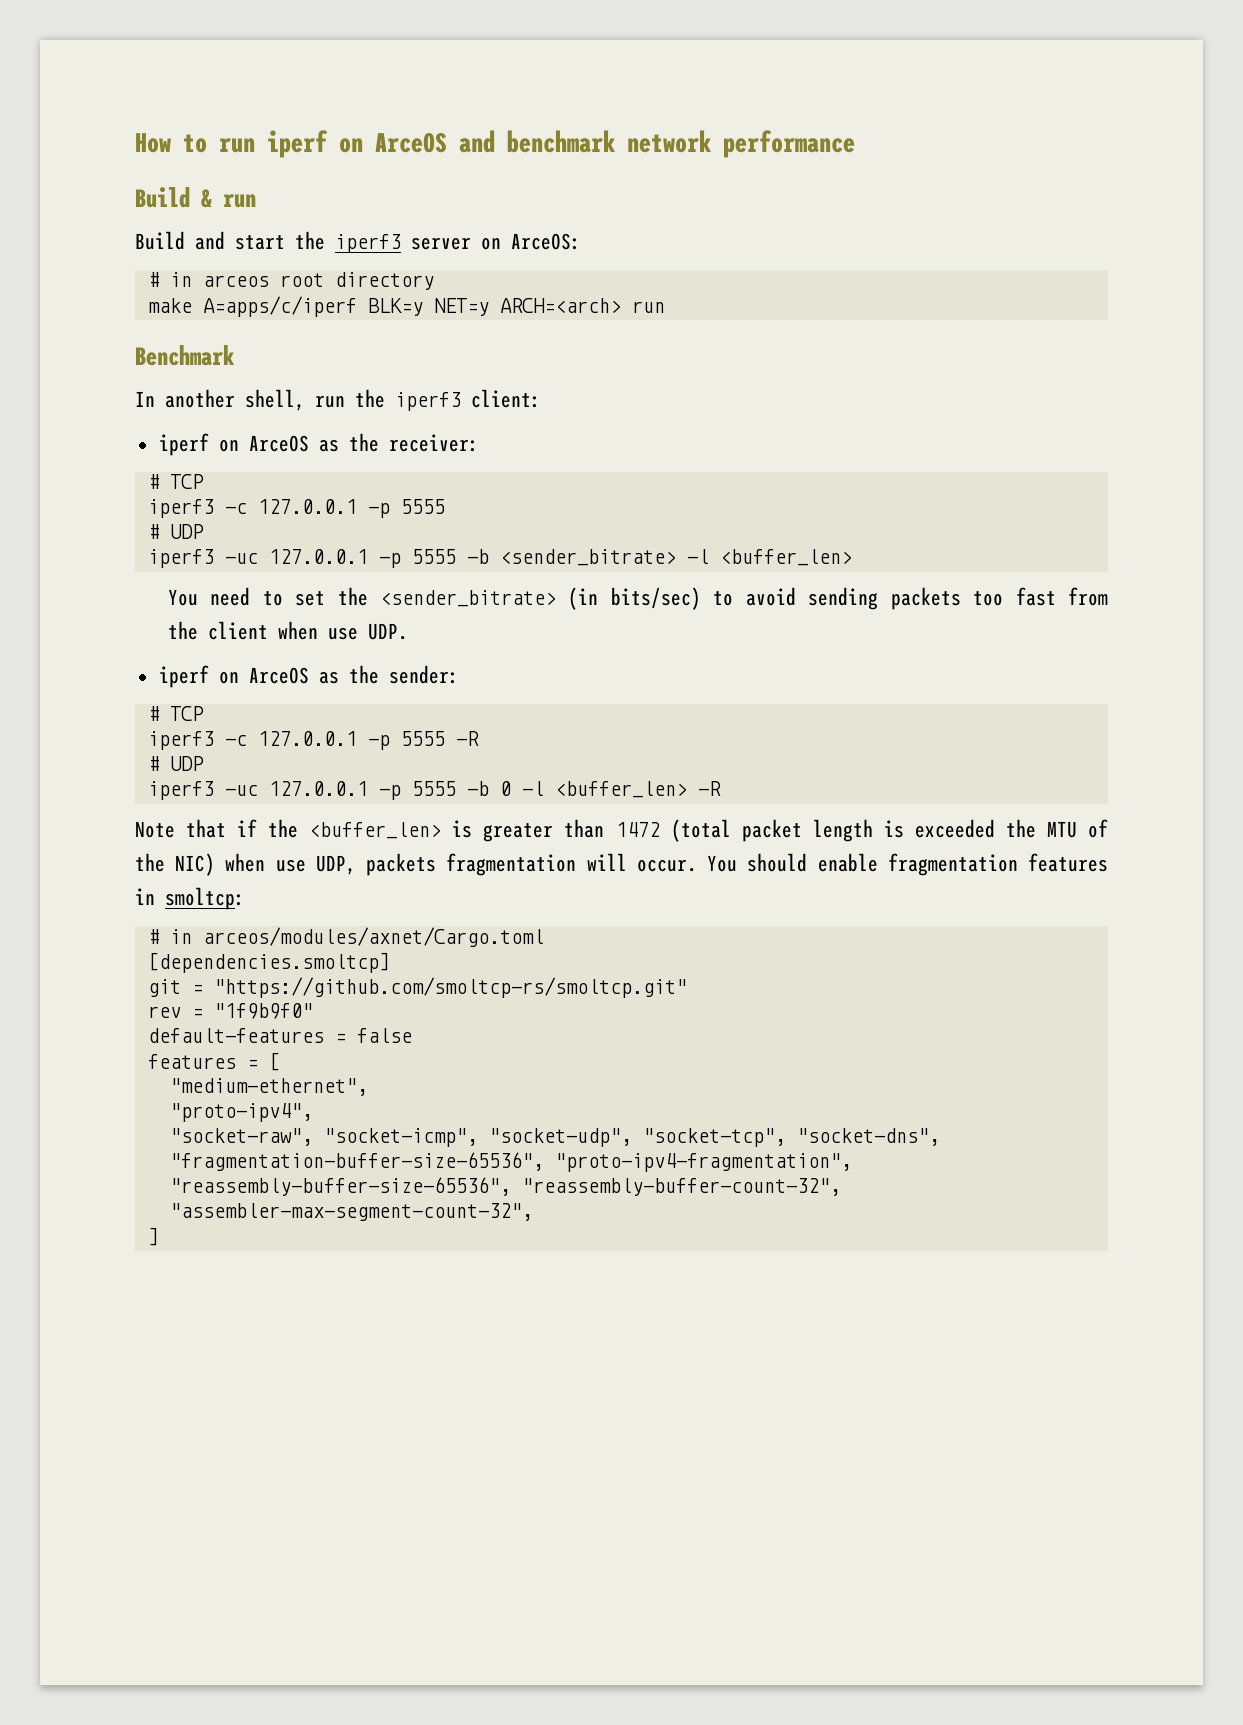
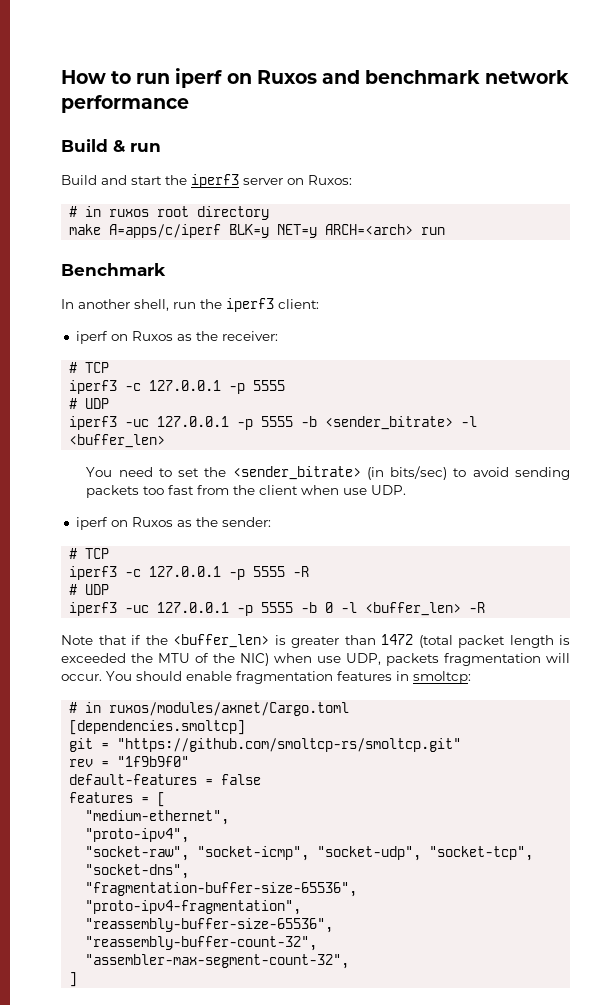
[375,132,447,153] ArceOS -> [256,70,317,84] Ruxos
[511,233,581,250] [147,272,269,287] ArceOS: // # in arceos -> [308,175,352,185] [69,206,150,217] Ruxos: // # in ruxos
[248,435,309,452] ArceOS -> [131,331,173,341] Ruxos
[248,667,309,684] ArceOS -> [131,517,173,527] Ruxos
[202,927,544,947] arceos/modules/axnet/Cargo.toml -> [109,702,350,716] ruxos/modules/axnet/Cargo.toml

